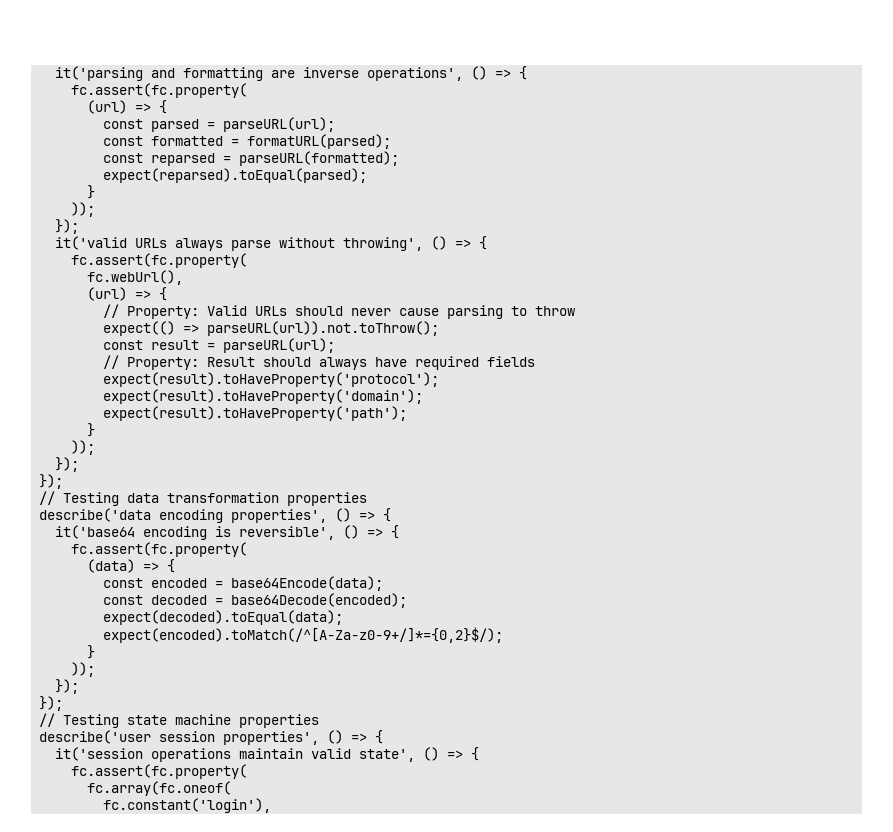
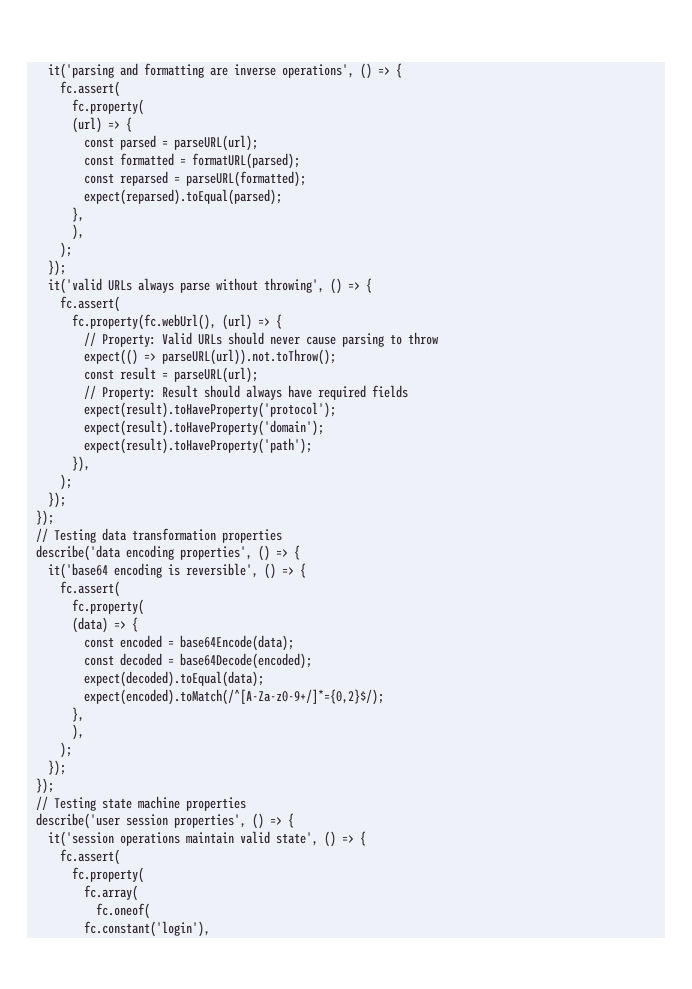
[71,83,248,98] fc.assert(fc.property( -> [59,81,120,97] [71,99,144,115] fc.assert( // fc.property(
[87,185,96,199] [71,202,96,217] } // )); -> [71,207,84,222] [71,224,84,240] [59,242,72,258] }, // ), // );
[71,253,248,268] [87,270,184,285] fc.assert(fc.property( // fc.webUrl(), // -> [59,296,120,312] [71,314,216,330] fc.assert( // fc.property(fc.webUrl(),
[87,423,96,437] [71,440,96,455] } // )); -> [71,456,90,472] [59,474,72,490] }), // );
[71,542,248,557] fc.assert(fc.property( -> [59,581,120,597] [71,599,144,615] fc.assert( // fc.property(
[87,645,96,659] [71,662,96,677] } // )); -> [71,707,84,722] [71,724,84,740] [59,742,72,758] }, // ), // );
[71,764,248,779] [87,781,232,796] fc.assert(fc.property( // fc.array(fc.oneof( -> [59,849,120,865] [71,867,144,883] [83,885,138,901] [95,903,150,919] fc.assert( // fc.property( // fc.array( // fc.oneof(

